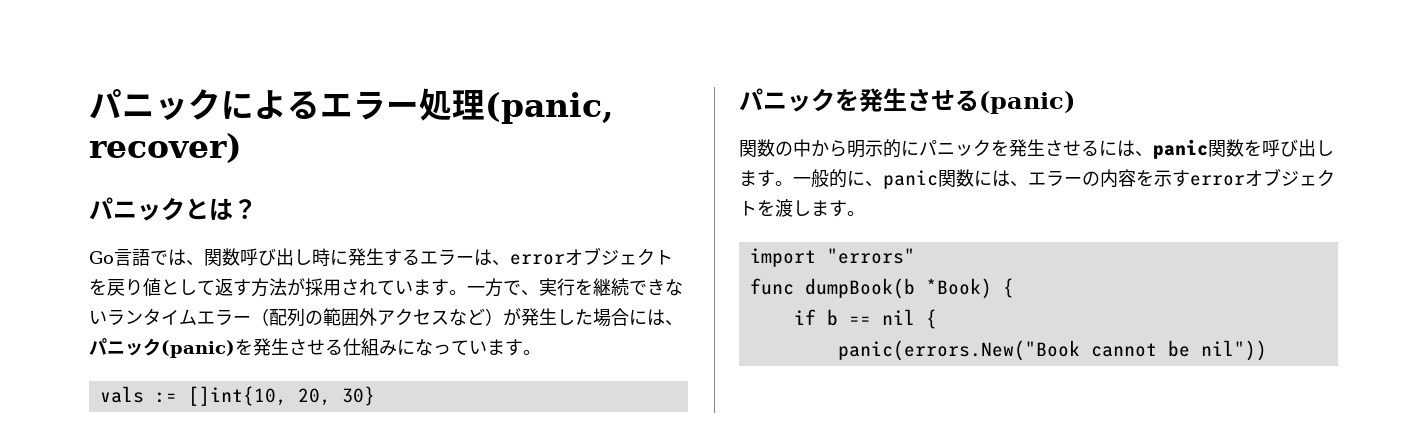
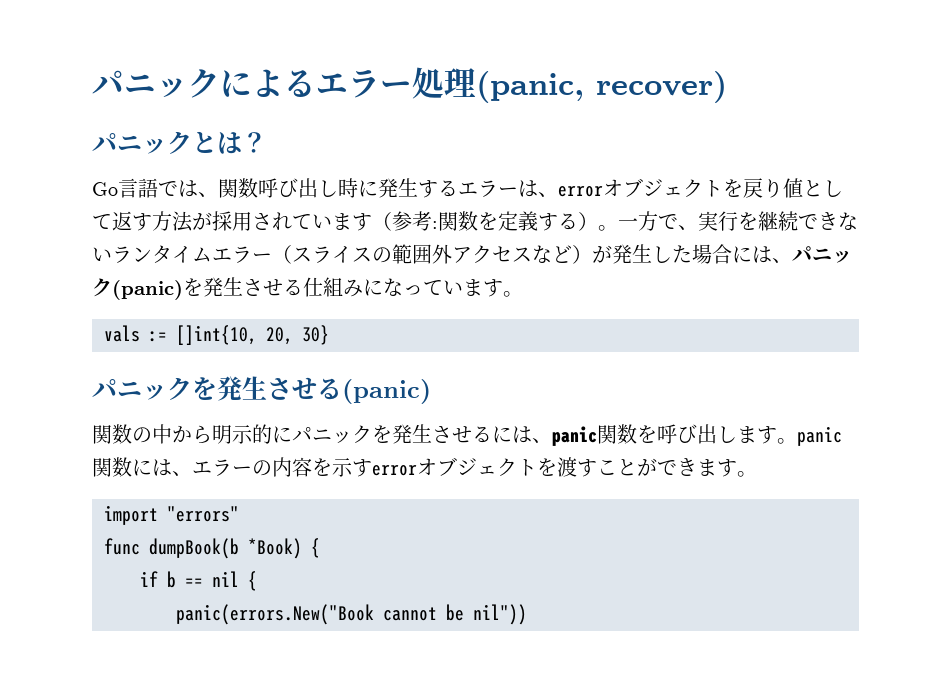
(449, 287) none -> [372,211,598,231] （参考:関数を定義する）
[269,308,305,327] 配列 -> [292,246,372,263] スライス
[793,169,883,188] 一般的に、 -> (797, 441) none
[793,200,811,216] し -> [577,458,697,477] すことができ

